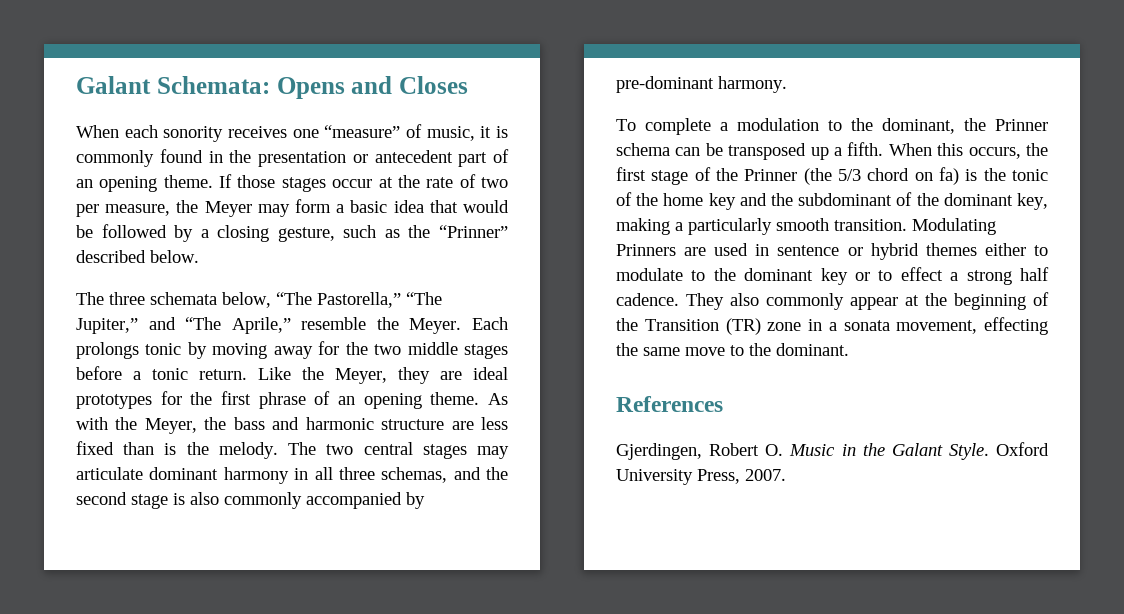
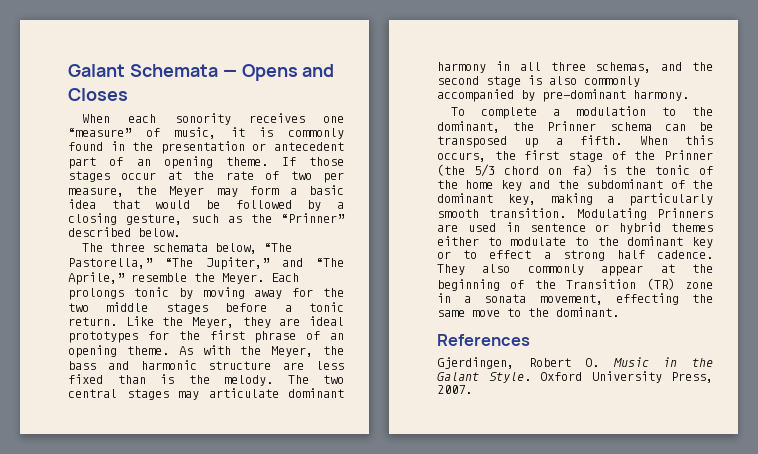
[76,76,270,94] Galant Schemata: -> [68,64,237,77] Galant Schemata —

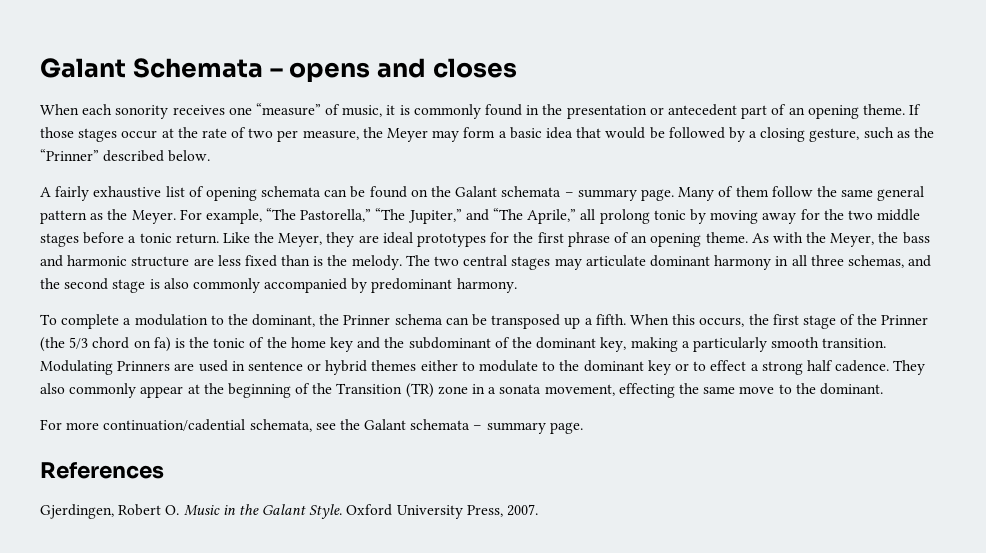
[222,64,335,81] [68,88,128,101] — Opens and Closes -> [269,58,517,82] – opens and closes
[82,243,258,254] The three schemata below, -> [40,186,925,201] [40,209,262,224] A fairly exhaustive list of opening schemata can be found on the Galant schemata – summary page. Many of them follow the same general pattern as the Meyer. For example,
[131,273,299,284] [68,288,124,300] resemble the Meyer. Each prolongs -> [580,209,650,224] all prolong
[542,89,626,102] pre-dominant -> [371,278,453,293] predominant
(619, 312) none -> [40,419,583,434] // For more continuation/cadential schemata, see the Galant schemata – summary page.

